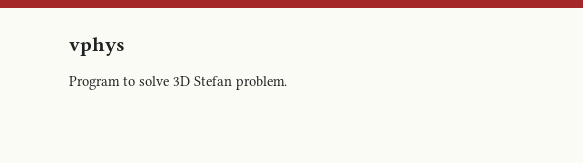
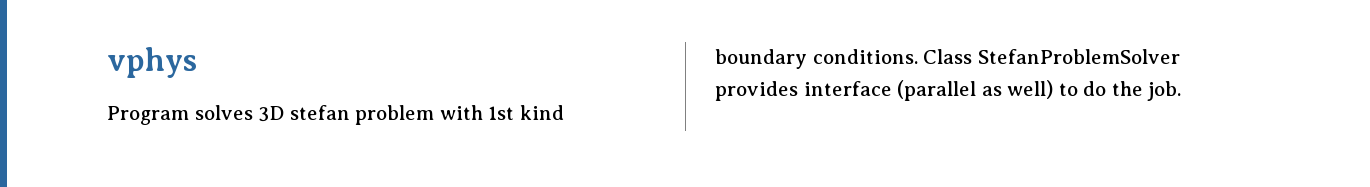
[123,76,287,90] to solve 3D Stefan problem. -> [194,105,564,125] [715,49,1180,69] [715,80,1182,101] solves 3D stefan problem with 1st kind boundary conditions. Class StefanProblemSolver provides interface (parallel as well) to do the job.

